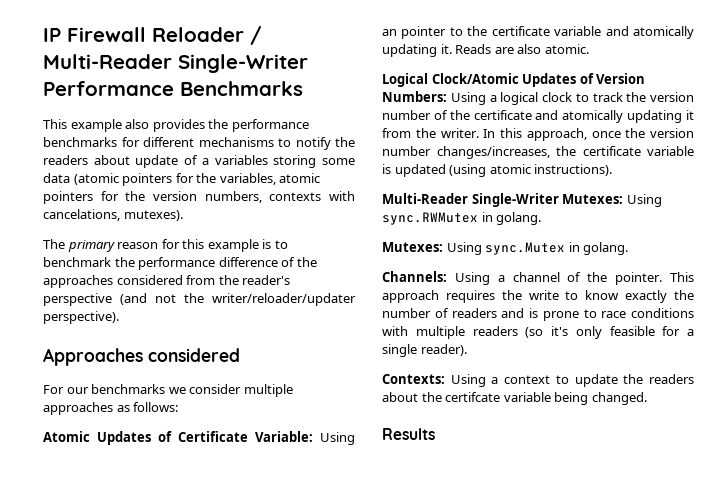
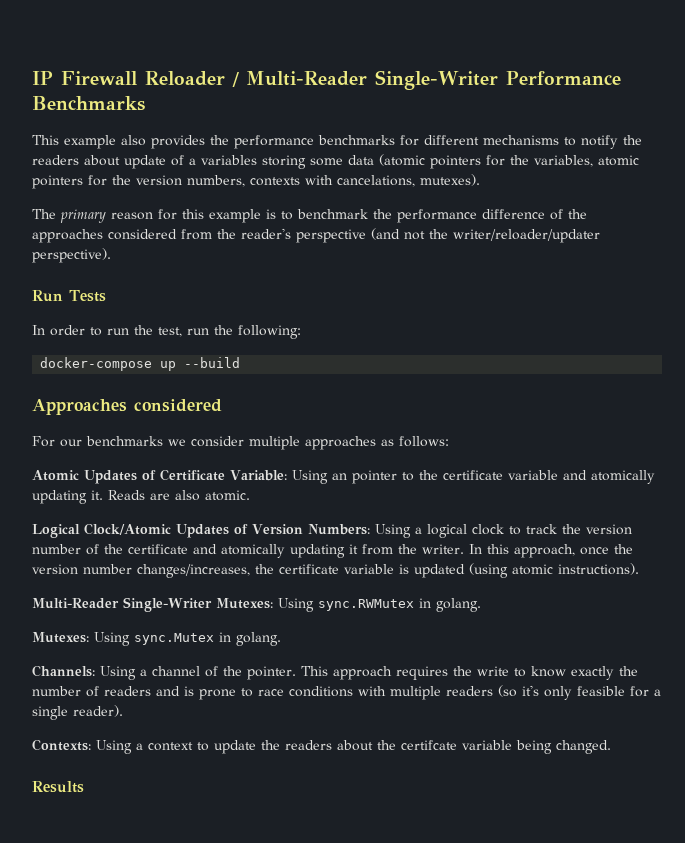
(119, 317) none -> [32,290,106,302] [32,325,301,339] [40,357,241,371] // Run Tests // In order to run the test, run the following: // docker-compose up --build

